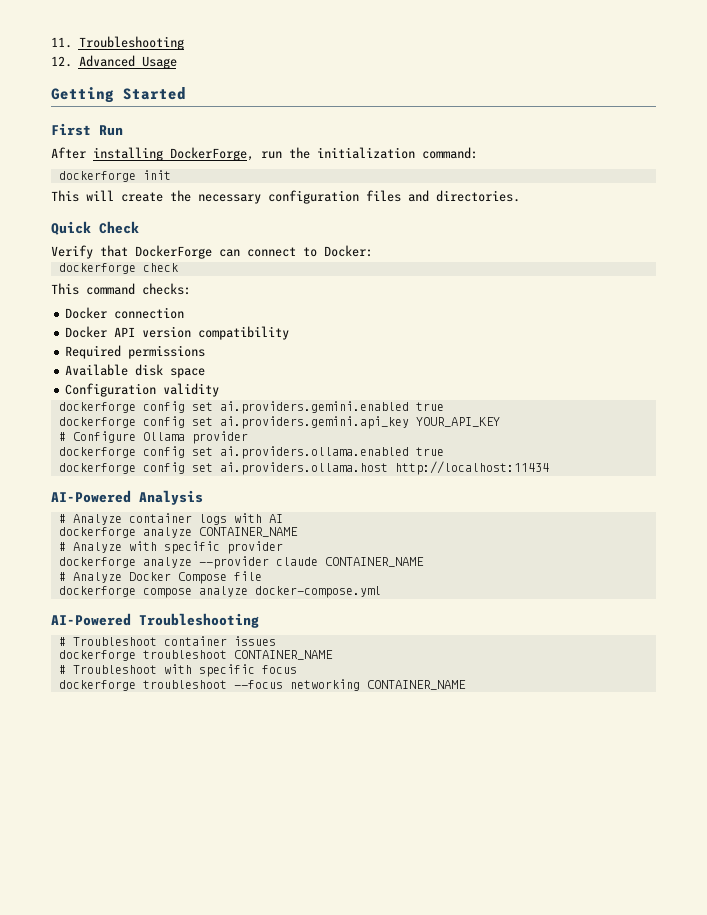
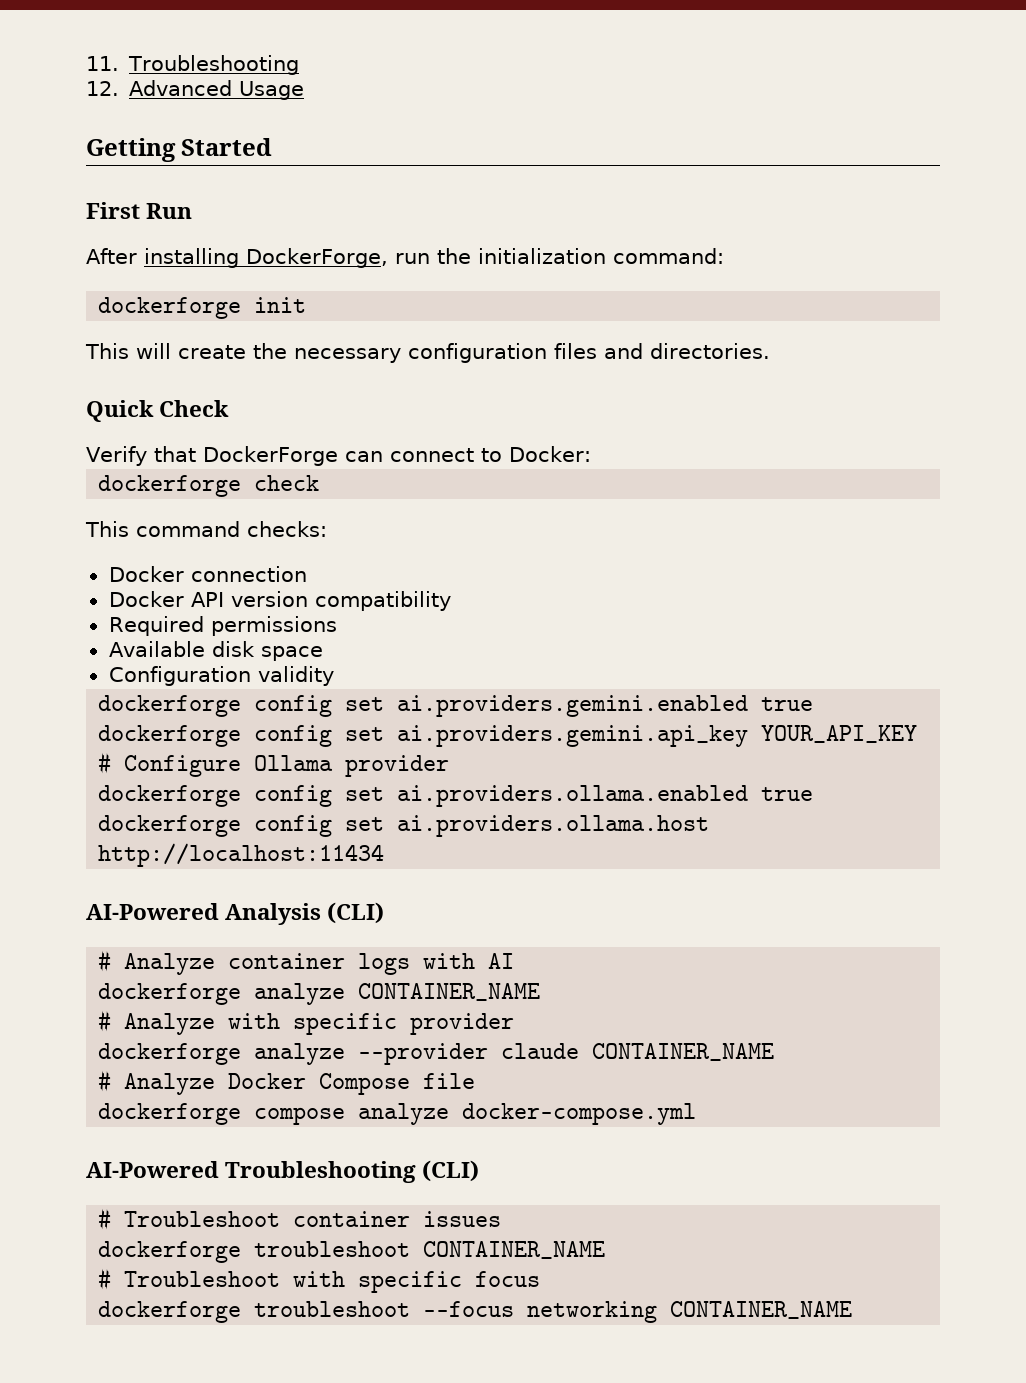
(203, 497) none -> [327,902,385,924] (CLI)
(259, 620) none -> [422,1160,480,1182] (CLI)

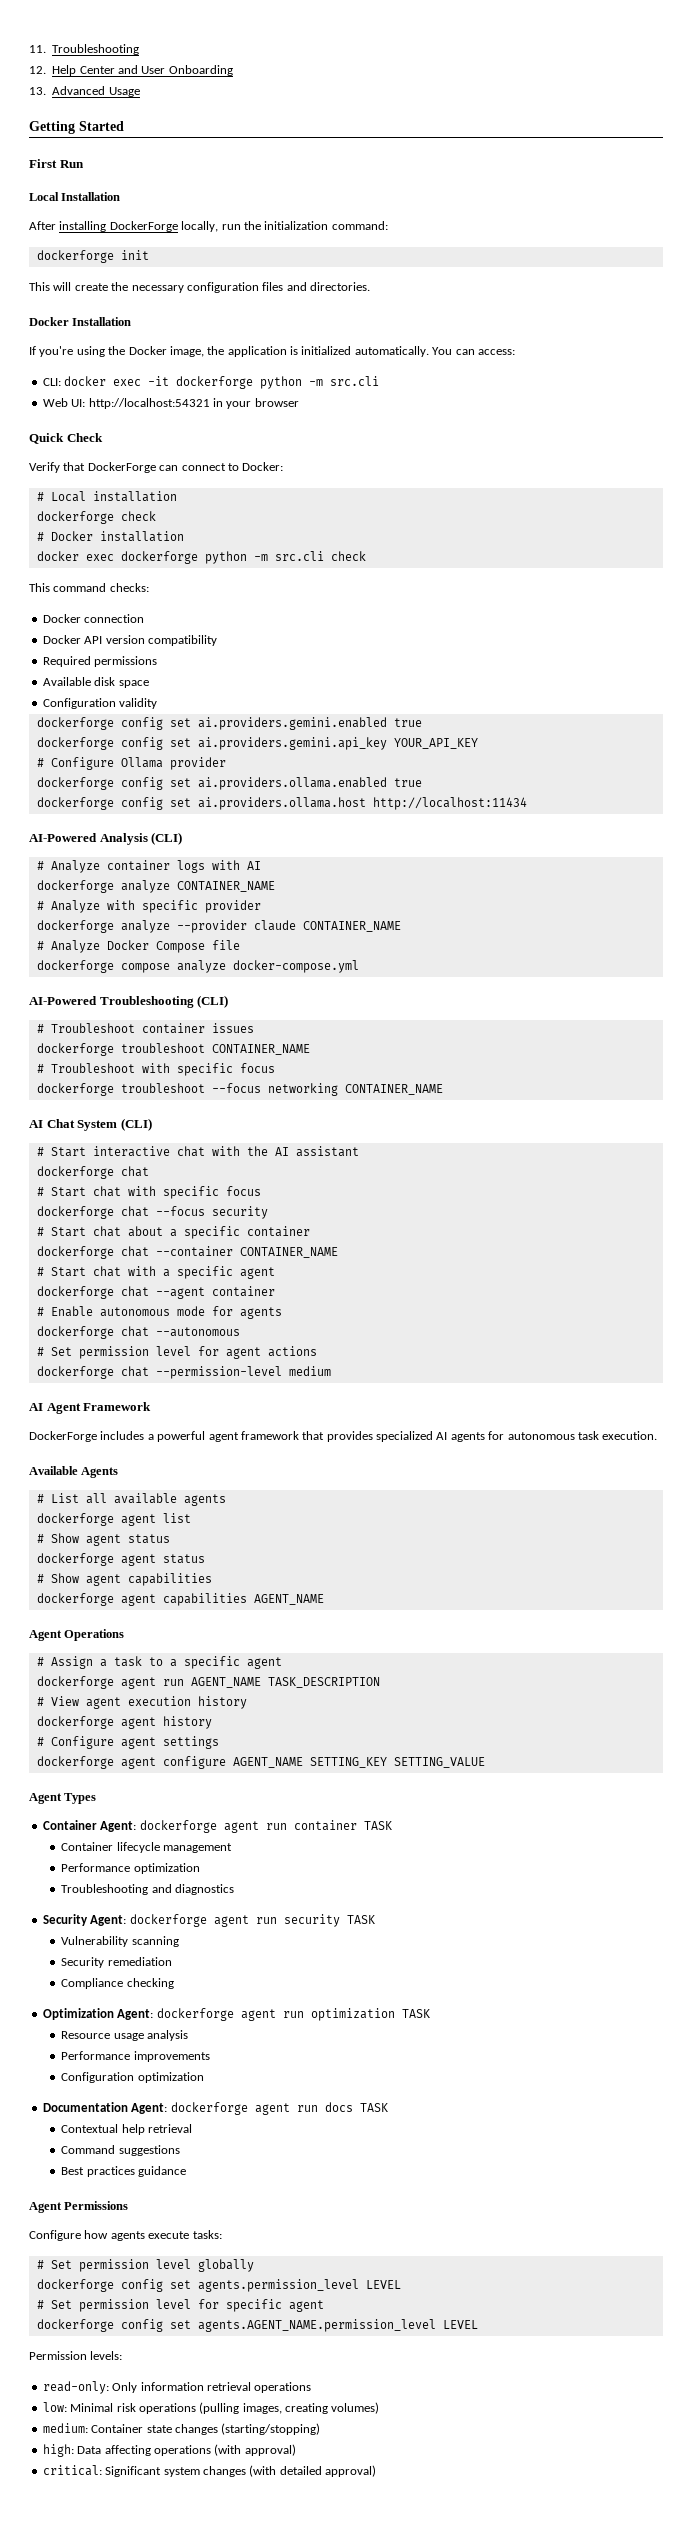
(119, 88) none -> [52,65,233,76] [29,87,46,95] Help Center and User Onboarding // 13.
(193, 211) none -> [29,192,121,201] // Local Installation
[245,248,388,268] DockerForge, -> [109,221,219,232] DockerForge locally,
(770, 351) none -> [29,317,132,326] [29,346,515,357] [42,376,380,389] [42,398,299,409] // Docker Installation // If you're using the Docker image, the application is initialized automatically. You can access: // CLI: docker exec -it dockerforge python -m src.cli // Web UI: http://localhost:54321 in your browser
(591, 454) none -> [36,491,177,502] // # Local installation
(320, 483) none -> [36,531,184,542] [36,551,366,564] // # Docker installation // docker exec dockerforge python -m src.cli check
(853, 1310) none -> [29,1118,152,1131] [36,1146,359,1157] [36,1166,149,1179] [36,1186,261,1199] [36,1206,268,1219] [36,1226,310,1239] [36,1246,338,1259] [36,1266,275,1279] [36,1286,275,1299] [36,1306,282,1319] [36,1326,240,1339] [36,1346,317,1359] [36,1366,331,1379] [29,1402,152,1414] [29,1431,658,1442] [29,1466,119,1478] [36,1493,226,1506] [36,1513,191,1526] [36,1533,170,1546] [36,1553,205,1566] [36,1573,212,1586] [36,1593,324,1606] [29,1629,125,1641] [36,1656,282,1669] [36,1676,380,1689] [36,1696,247,1709] [36,1716,212,1729] [36,1736,219,1749] [36,1756,485,1769] [29,1793,97,1804] [42,1820,392,1833] [61,1842,233,1853] [61,1863,200,1874] [61,1884,235,1895] [42,1914,375,1927] [61,1936,179,1947] [61,1957,172,1968] [61,1978,174,1989] [42,2008,430,2021] [61,2030,189,2041] [61,2051,210,2062] [61,2072,204,2083] [42,2102,388,2115] [61,2124,193,2135] [61,2145,180,2156] [61,2166,187,2177] [29,2201,129,2213] [29,2230,222,2241] [36,2259,254,2272] [36,2279,401,2292] [36,2299,324,2312] [36,2319,478,2332] [29,2351,123,2360] [42,2381,312,2394] [42,2402,380,2414] [42,2423,321,2435] [42,2444,296,2457] [42,2465,376,2477] // AI Chat System (CLI) // # Start interactive chat with the AI assistant // dockerforge chat // # Start chat with specific focus // dockerforge chat --focus security // # Start chat about a specific container // dockerforge chat --container CONTAINER_NAME // # Start chat with a specific agent // dockerforge chat --agent container // # Enable autonomous mode for agents // dockerforge chat --autonomous // # Set permission level for agent actions // dockerforge chat --permission-level medium // AI Agent Framework // DockerForge includes a powerful agent framework that provides specialized AI agents for autonomous task execution. // Available Agents // # List all available agents // dockerforge agent list // # Show agent status // dockerforge agent status // # Show agent capabilities // dockerforge agent capabilities AGENT_NAME // Agent Operations // # Assign a task to a specific agent // dockerforge agent run AGENT_NAME TASK_DESCRIPTION // # View agent execution history // dockerforge agent history // # Configure agent settings // dockerforge agent configure AGENT_NAME SETTING_KEY SETTING_VALUE // Agent Types // Container Agent: dockerforge agent run container TASK // Container lifecycle management // Performance optimization // Troubleshooting and diagnostics // Security Agent: dockerforge agent run security TASK // Vulnerability scanning // Security remediation // Compliance checking // Optimization Agent: dockerforge agent run optimization TASK // Resource usage analysis // Performance improvements // Configuration optimization // Documentation Agent: dockerforge agent run docs TASK // Contextual help retrieval // Command suggestions // Best practices guidance // Agent Permissions // Configure how agents execute tasks: // # Set permission level globally // dockerforge config set agents.permission_level LEVEL // # Set permission level for specific agent // dockerforge config set agents.AGENT_NAME.permission_level LEVEL // Permission levels: // read-only: Only information retrieval operations // low: Minimal risk operations (pulling images, creating volumes) // medium: Container state changes (starting/stopping) // high: Data affecting operations (with approval) // critical: Significant system changes (with detailed approval)

